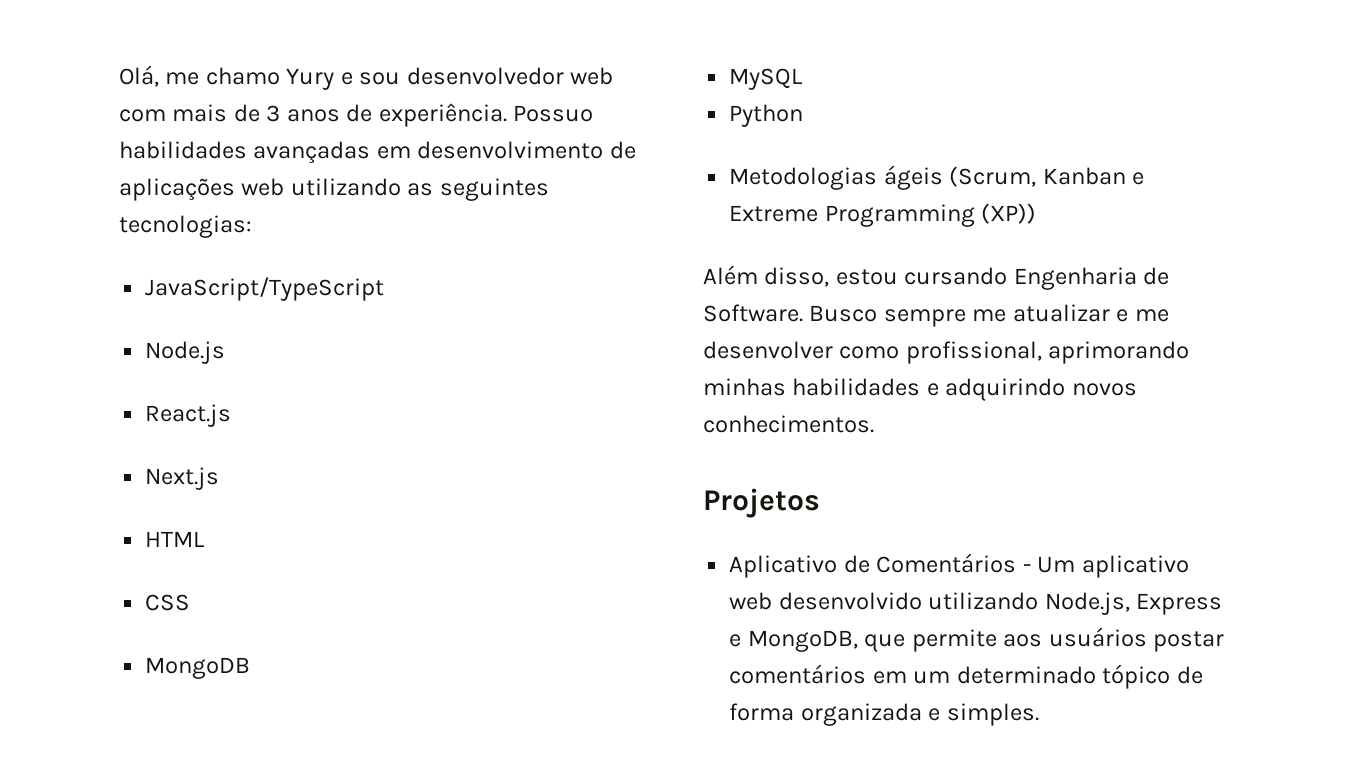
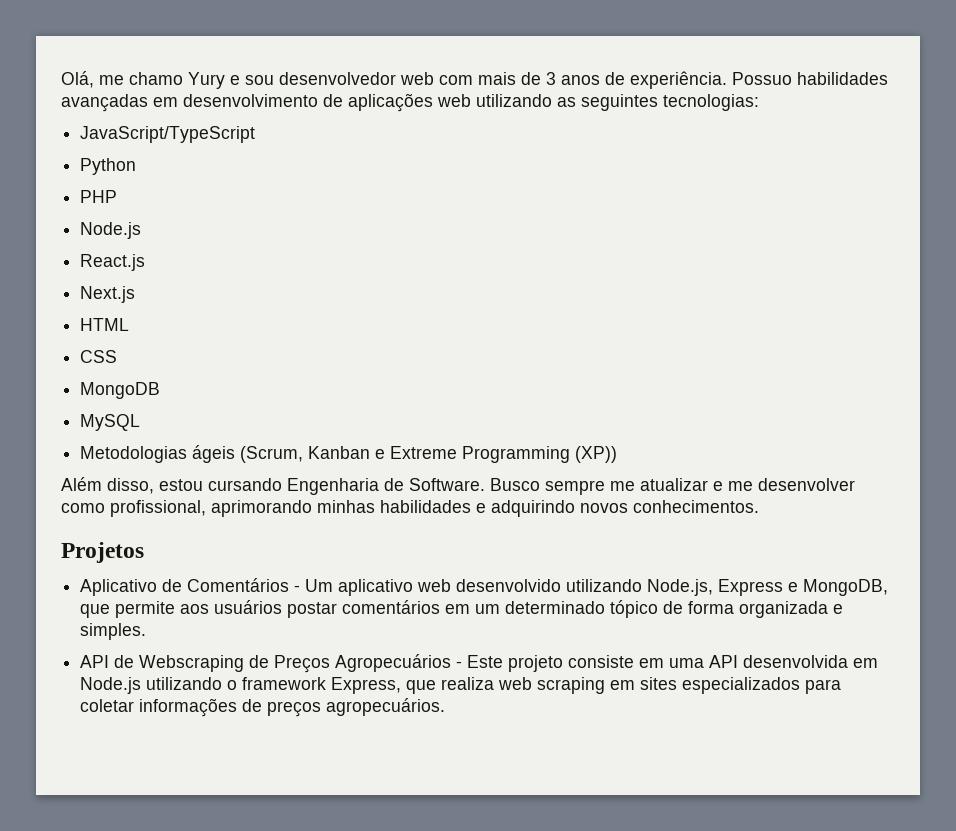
(385, 289) none -> [80,158,137,175] [80,190,118,203] // Python // PHP
[729,104,804,127] // Python -> (141, 422) none
(1039, 714) none -> [80,654,879,673] [80,677,842,694] [80,698,446,717] // API de Webscraping de Preços Agropecuários - Este projeto consiste em uma API desenvolvida em Node.js utilizando o framework Express, que realiza web scraping em sites especializados para coletar informações de preços agropecuários.

